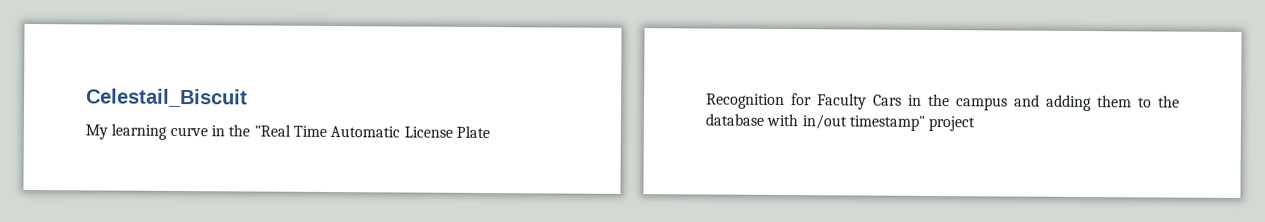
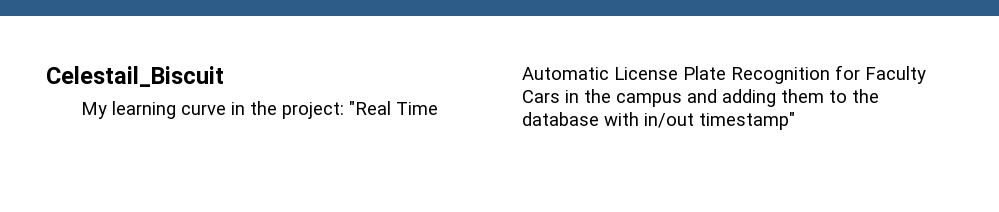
(251, 130) none -> [282,102,345,119] project:
[928,115,976,132] project -> (795, 121) none

